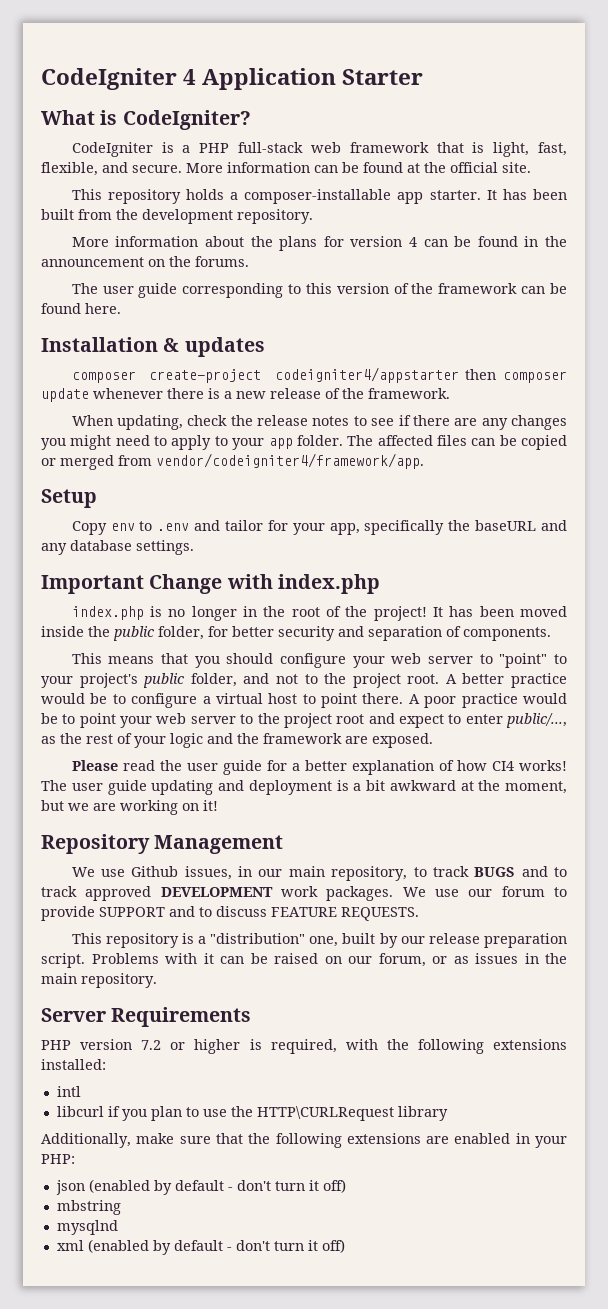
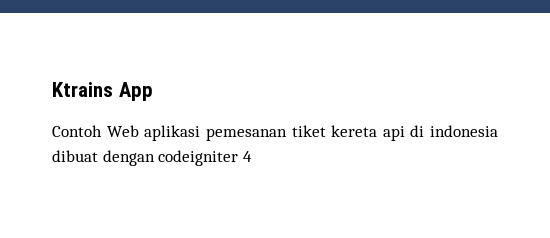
[41,68,424,90] [41,110,251,130] [71,142,568,157] [41,162,531,176] [71,189,567,204] [41,209,313,224] [71,236,567,251] [41,256,249,267] [71,283,567,298] [41,303,121,314] [41,337,265,357] [71,367,567,383] [41,388,450,402] [71,415,567,430] [41,435,567,450] [41,453,424,470] [41,489,97,508] [71,520,567,535] [41,540,194,555] [41,574,380,594] [71,606,567,621] [41,626,551,641] [71,653,568,668] [41,673,567,688] [41,693,567,708] [41,713,567,728] [41,733,433,748] [71,760,567,775] [41,780,567,795] [41,800,218,815] [41,834,284,854] [71,866,567,881] [41,886,567,901] [41,906,419,921] [71,933,567,948] [41,953,567,968] [41,973,157,988] [41,1007,252,1027] [41,1039,567,1054] [41,1059,106,1070] [56,1086,81,1097] [56,1106,448,1121] [41,1133,568,1148] [41,1154,75,1164] [55,1179,346,1195] [56,1200,121,1215] [56,1220,118,1235] [56,1239,345,1255] CodeIgniter 4 Application Starter // What is CodeIgniter? // CodeIgniter is a PHP full-stack web framework that is light, fast, flexible, and secure. More information can be found at the official site. // This repository holds a composer-installable app starter. It has been built from the development repository. // More information about the plans for version 4 can be found in the announcement on the forums. // The user guide corresponding to this version of the framework can be found here. // Installation & updates // composer create-project codeigniter4/appstarter then composer update whenever there is a new release of the framework. // When updating, check the release notes to see if there are any changes you might need to apply to your app folder. The affected files can be copied or merged from vendor/codeigniter4/framework/app. // Setup // Copy env to .env and tailor for your app, specifically the baseURL and any database settings. // Important Change with index.php // index.php is no longer in the root of the project! It has been moved inside the public folder, for better security and separation of components. // This means that you should configure your web server to "point" to your project's public folder, and not to the project root. A better practice would be to configure a virtual host to point there. A poor practice would be to point your web server to the project root and expect to enter public/..., as the rest of your logic and the framework are exposed. // Please read the user guide for a better explanation of how CI4 works! The user guide updating and deployment is a bit awkward at the moment, but we are working on it! // Repository Management // We use Github issues, in our main repository, to track BUGS and to track approved DEVELOPMENT work packages. We use our forum to provide SUPPORT and to discuss FEATURE REQUESTS. // This repository is a "distribution" one, built by our release preparation script. Problems with it can be raised on our forum, or as issues in the main repository. // Server Requirements // PHP version 7.2 or higher is required, with the following extensions installed: // intl // libcurl if you plan to use the HTTP\CURLRequest library // Additionally, make sure that the following extensions are enabled in your PHP: // json (enabled by default - don't turn it off) // mbstring // mysqlnd // xml (enabled by default - don't turn it off) -> [52,82,153,101] [52,125,498,141] [52,150,252,166] Ktrains App // Contoh Web aplikasi pemesanan tiket kereta api di indonesia dibuat dengan codeigniter 4

